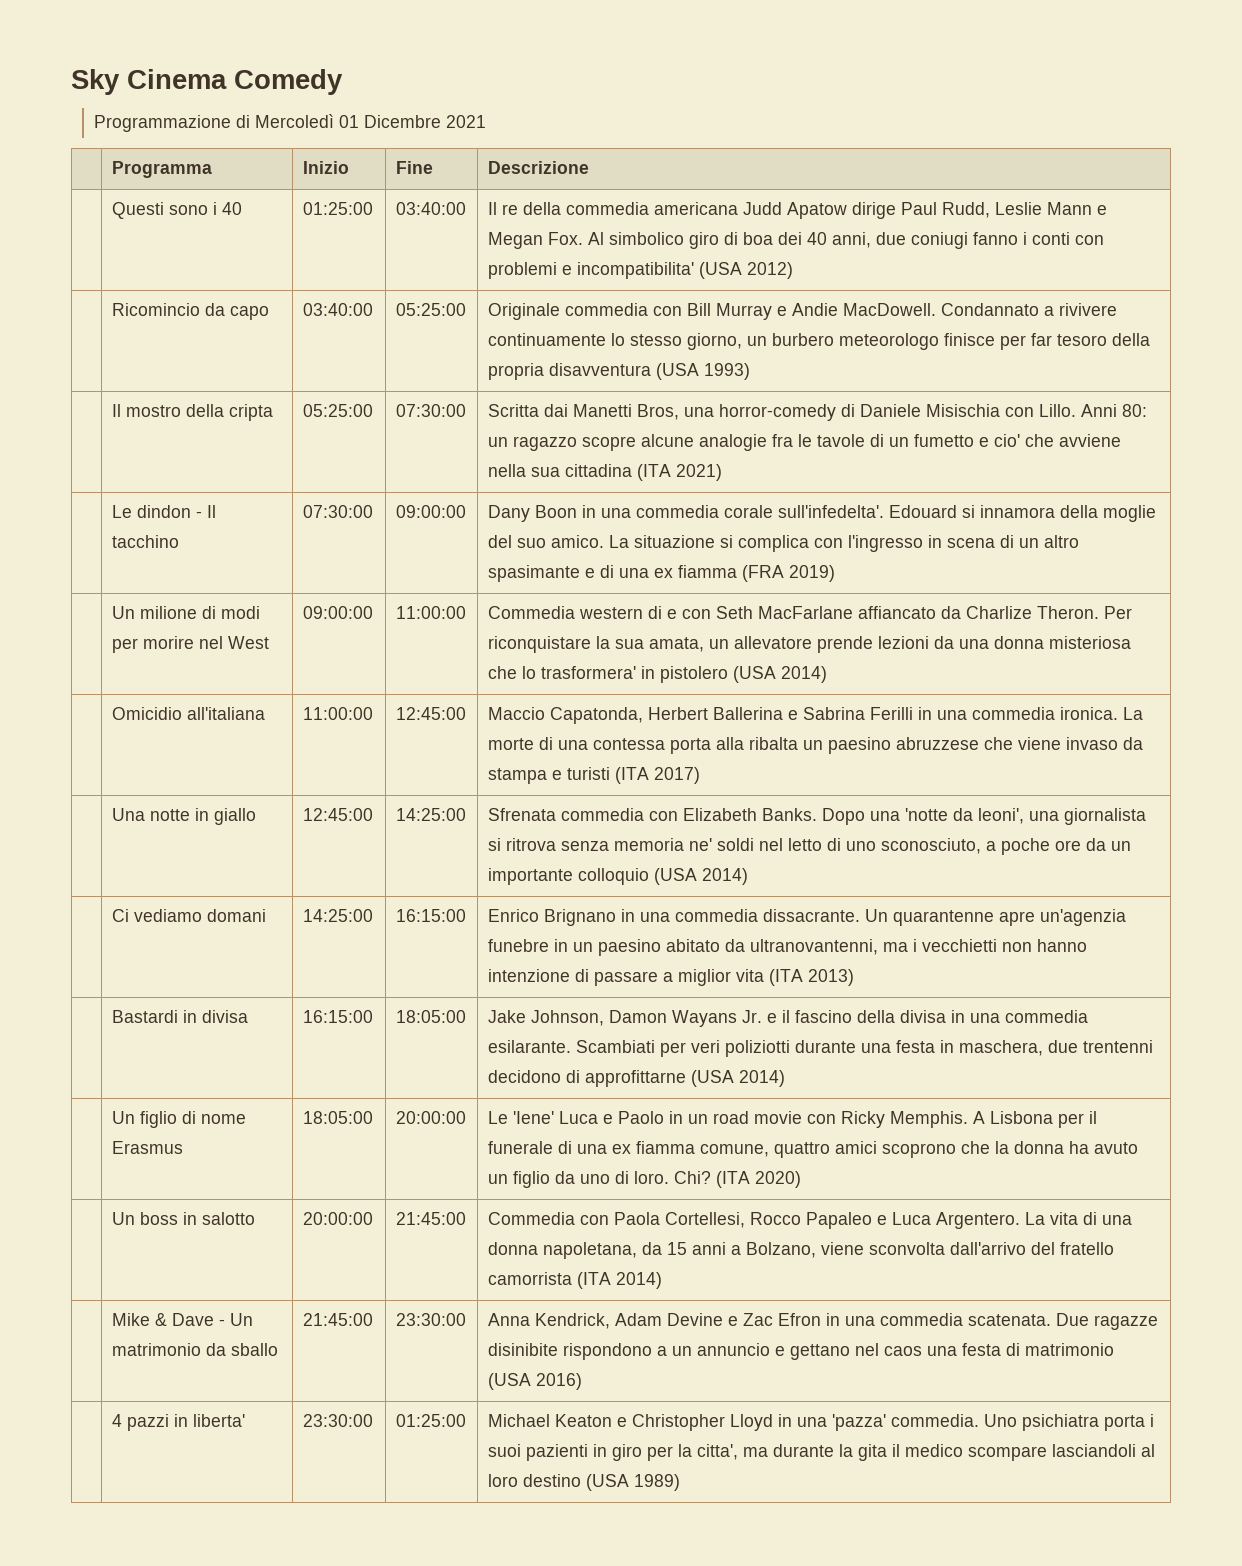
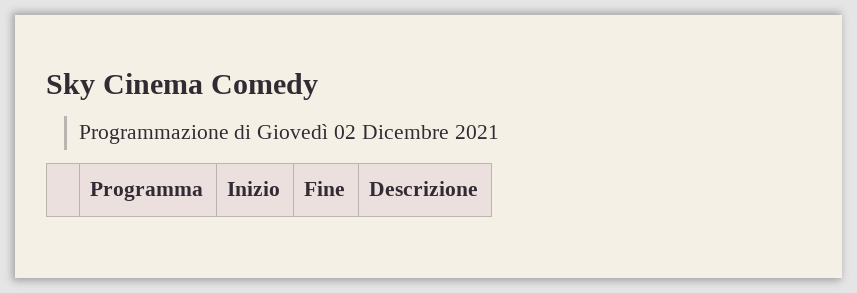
[254,114,359,128] Mercoledì 01 -> [257,124,357,139] Giovedì 02
[111,202,242,219] [302,202,373,215] [395,202,466,215] [487,202,1107,219] [487,232,1104,249] [487,262,793,279] [111,303,269,320] [302,303,373,316] [395,303,466,316] [487,303,1117,320] [487,333,1150,350] [487,363,750,380] [111,404,273,421] [302,404,373,417] [395,404,466,417] [487,404,1147,421] [487,434,1121,451] [487,464,722,481] [111,505,216,518] [111,535,179,548] [302,505,373,518] [395,505,466,518] [487,505,1156,522] [487,535,1079,552] [487,565,835,582] [111,606,260,619] [111,636,269,653] [302,606,373,619] [395,606,466,619] [487,606,1132,619] [487,636,1131,653] [487,666,827,683] [111,707,265,720] [302,707,373,720] [395,707,466,720] [487,707,1143,724] [487,737,1143,754] [487,767,700,784] [111,808,256,825] [302,808,373,821] [395,808,466,821] [487,808,1146,825] [487,838,1131,855] [487,868,748,885] [111,909,266,922] [302,909,373,922] [395,909,466,922] [487,909,1126,926] [487,939,1087,956] [487,969,854,986] [111,1010,248,1023] [302,1010,373,1023] [395,1010,466,1023] [487,1010,1088,1027] [487,1040,1153,1057] [487,1070,785,1087] [111,1111,246,1128] [111,1141,183,1154] [302,1111,373,1124] [395,1111,466,1124] [487,1111,1097,1128] [487,1141,1138,1158] [487,1171,801,1188] [111,1212,255,1225] [302,1212,373,1225] [395,1212,466,1225] [487,1212,1132,1229] [487,1242,1114,1259] [487,1272,662,1289] [111,1313,253,1326] [111,1343,278,1356] [302,1313,373,1326] [395,1313,466,1326] [487,1313,1158,1330] [487,1343,1114,1360] [487,1373,582,1390] [111,1414,245,1431] [302,1414,373,1427] [395,1414,466,1427] [487,1414,1154,1431] [487,1444,1155,1461] [487,1474,680,1491] // | Questi sono i 40 | 01:25:00 | 03:40:00 | Il re della commedia americana Judd Apatow dirige Paul Rudd, Leslie Mann e Megan Fox. Al simbolico giro di boa dei 40 anni, due coniugi fanno i conti con problemi e incompatibilita' (USA 2012) // | Ricomincio da capo | 03:40:00 | 05:25:00 | Originale commedia con Bill Murray e Andie MacDowell. Condannato a rivivere continuamente lo stesso giorno, un burbero meteorologo finisce per far tesoro della propria disavventura (USA 1993) // | Il mostro della cripta | 05:25:00 | 07:30:00 | Scritta dai Manetti Bros, una horror-comedy di Daniele Misischia con Lillo. Anni 80: un ragazzo scopre alcune analogie fra le tavole di un fumetto e cio' che avviene nella sua cittadina (ITA 2021) // | Le dindon - Il tacchino | 07:30:00 | 09:00:00 | Dany Boon in una commedia corale sull'infedelta'. Edouard si innamora della moglie del suo amico. La situazione si complica con l'ingresso in scena di un altro spasimante e di una ex fiamma (FRA 2019) // | Un milione di modi per morire nel West | 09:00:00 | 11:00:00 | Commedia western di e con Seth MacFarlane affiancato da Charlize Theron. Per riconquistare la sua amata, un allevatore prende lezioni da una donna misteriosa che lo trasformera' in pistolero (USA 2014) // | Omicidio all'italiana | 11:00:00 | 12:45:00 | Maccio Capatonda, Herbert Ballerina e Sabrina Ferilli in una commedia ironica. La morte di una contessa porta alla ribalta un paesino abruzzese che viene invaso da stampa e turisti (ITA 2017) // | Una notte in giallo | 12:45:00 | 14:25:00 | Sfrenata commedia con Elizabeth Banks. Dopo una 'notte da leoni', una giornalista si ritrova senza memoria ne' soldi nel letto di uno sconosciuto, a poche ore da un importante colloquio (USA 2014) // | Ci vediamo domani | 14:25:00 | 16:15:00 | Enrico Brignano in una commedia dissacrante. Un quarantenne apre un'agenzia funebre in un paesino abitato da ultranovantenni, ma i vecchietti non hanno intenzione di passare a miglior vita (ITA 2013) // | Bastardi in divisa | 16:15:00 | 18:05:00 | Jake Johnson, Damon Wayans Jr. e il fascino della divisa in una commedia esilarante. Scambiati per veri poliziotti durante una festa in maschera, due trentenni decidono di approfittarne (USA 2014) // | Un figlio di nome Erasmus | 18:05:00 | 20:00:00 | Le 'Iene' Luca e Paolo in un road movie con Ricky Memphis. A Lisbona per il funerale di una ex fiamma comune, quattro amici scoprono che la donna ha avuto un figlio da uno di loro. Chi? (ITA 2020) // | Un boss in salotto | 20:00:00 | 21:45:00 | Commedia con Paola Cortellesi, Rocco Papaleo e Luca Argentero. La vita di una donna napoletana, da 15 anni a Bolzano, viene sconvolta dall'arrivo del fratello camorrista (ITA 2014) // | Mike & Dave - Un matrimonio da sballo | 21:45:00 | 23:30:00 | Anna Kendrick, Adam Devine e Zac Efron in una commedia scatenata. Due ragazze disinibite rispondono a un annuncio e gettano nel caos una festa di matrimonio (USA 2016) // | 4 pazzi in liberta' | 23:30:00 | 01:25:00 | Michael Keaton e Christopher Lloyd in una 'pazza' commedia. Uno psichiatra porta i suoi pazienti in giro per la citta', ma durante la gita il medico scompare lasciandoli al loro destino (USA 1989) -> (479, 188) none

